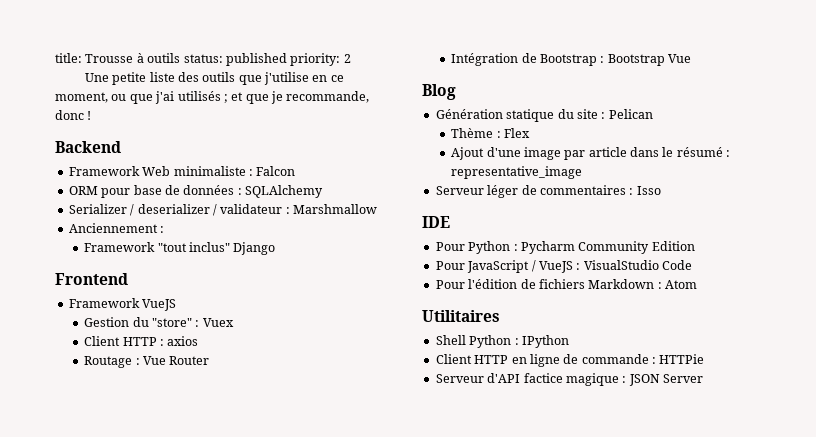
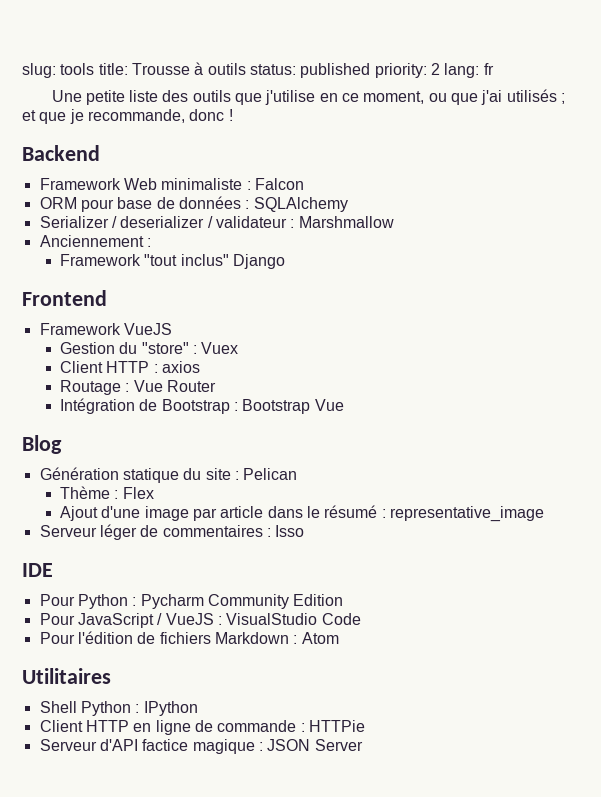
(55, 58) none -> [22,63,95,78] slug: tools
(351, 58) none -> [444,63,494,78] lang: fr

